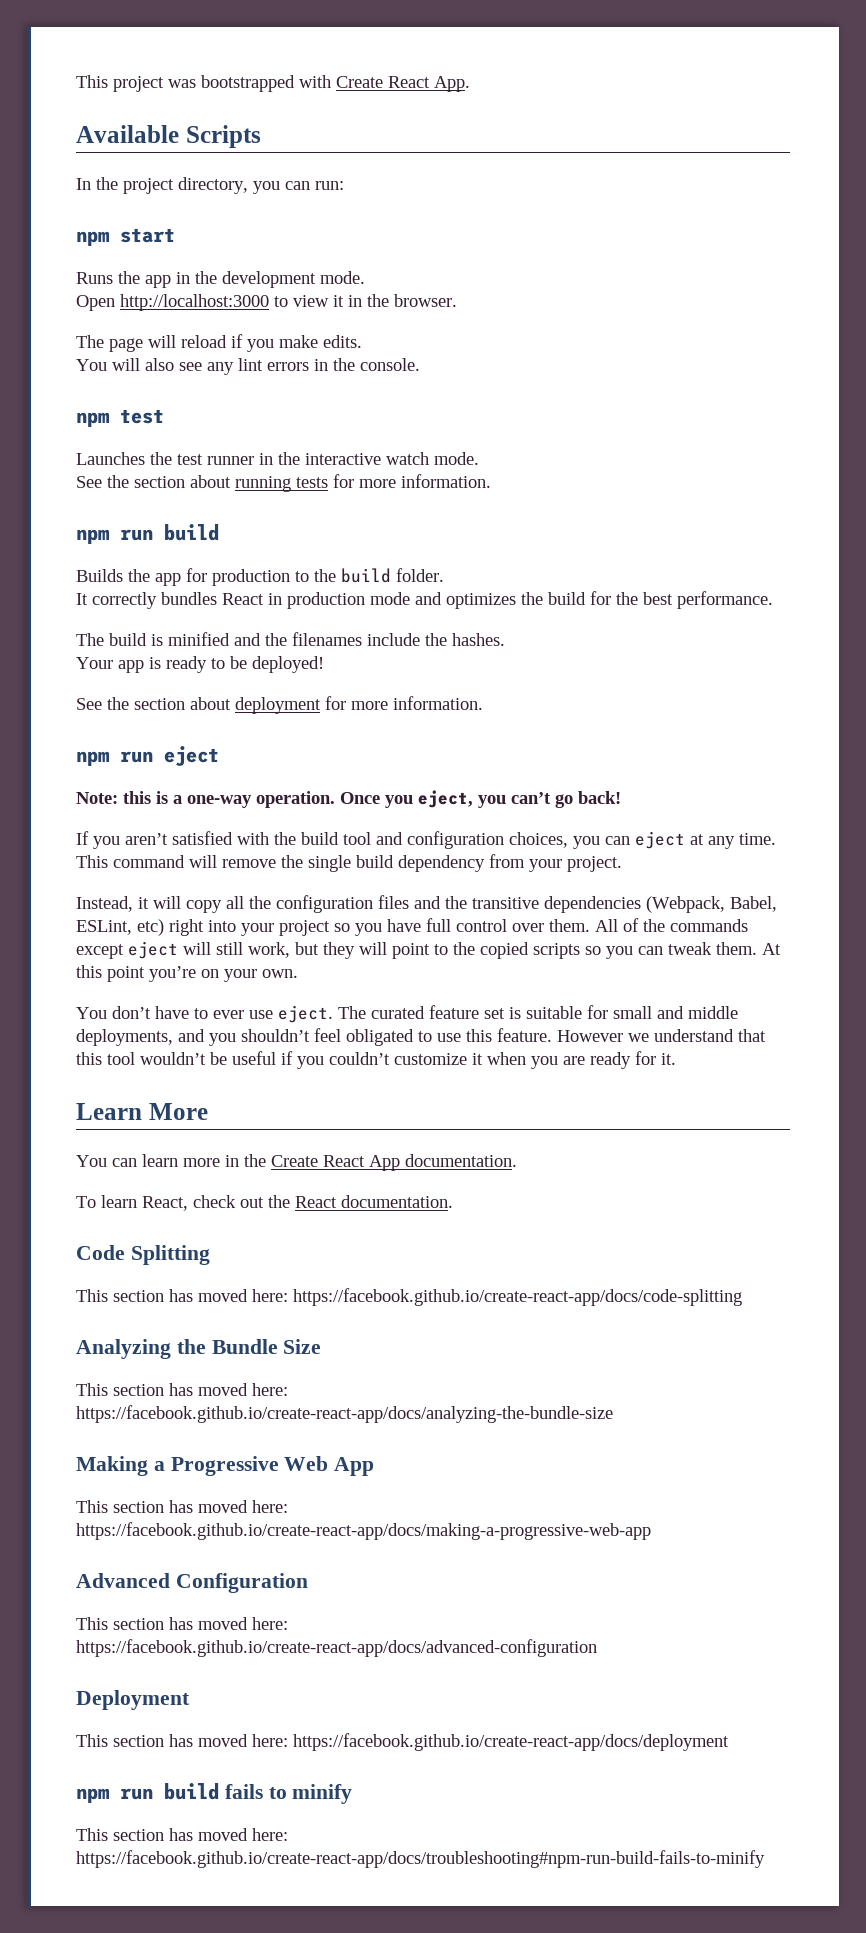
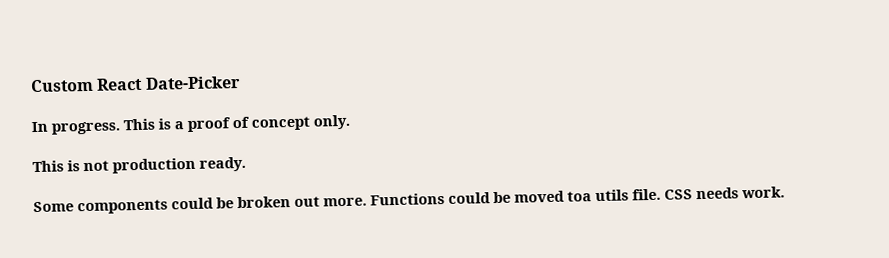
[76,75,470,92] [76,125,261,148] [76,177,344,194] [76,228,175,246] [76,271,365,288] [76,294,457,311] [76,334,362,352] [76,358,420,375] [76,409,164,427] [76,452,479,465] [76,474,491,492] [76,524,219,544] [76,568,444,586] [76,591,773,609] [76,632,505,646] [76,656,324,673] [76,696,483,714] [76,746,219,766] [76,790,621,808] [76,831,776,849] [76,854,622,872] [76,895,777,913] [76,918,748,936] [76,941,781,959] [76,965,298,982] [76,1005,738,1023] [76,1028,766,1046] [76,1051,676,1069] [76,1103,208,1120] [76,1154,517,1171] [76,1195,453,1211] [76,1245,210,1265] [76,1288,742,1306] [76,1339,322,1359] [76,1383,288,1396] [76,1405,613,1423] [76,1456,375,1476] [76,1500,288,1513] [76,1522,651,1540] [76,1573,308,1593] [76,1617,288,1630] [76,1639,597,1657] [76,1690,190,1710] [76,1733,729,1751] [76,1783,353,1804] [76,1828,288,1841] [76,1850,765,1868] This project was bootstrapped with Create React App. // Available Scripts // In the project directory, you can run: // npm start // Runs the app in the development mode. // Open http://localhost:3000 to view it in the browser. // The page will reload if you make edits. // You will also see any lint errors in the console. // npm test // Launches the test runner in the interactive watch mode. // See the section about running tests for more information. // npm run build // Builds the app for production to the build folder. // It correctly bundles React in production mode and optimizes the build for the best performance. // The build is minified and the filenames include the hashes. // Your app is ready to be deployed! // See the section about deployment for more information. // npm run eject // Note: this is a one-way operation. Once you eject, you can’t go back! // If you aren’t satisfied with the build tool and configuration choices, you can eject at any time. This command will remove the single build dependency from your project. // Instead, it will copy all the configuration files and the transitive dependencies (Webpack, Babel, ESLint, etc) right into your project so you have full control over them. All of the commands except eject will still work, but they will point to the copied scripts so you can tweak them. At this point you’re on your own. // You don’t have to ever use eject. The curated feature set is suitable for small and middle deployments, and you shouldn’t feel obligated to use this feature. However we understand that this tool wouldn’t be useful if you couldn’t customize it when you are ready for it. // Learn More // You can learn more in the Create React App documentation. // To learn React, check out the React documentation. // Code Splitting // This section has moved here: https://facebook.github.io/create-react-app/docs/code-splitting // Analyzing the Bundle Size // This section has moved here: https://facebook.github.io/create-react-app/docs/analyzing-the-bundle-size // Making a Progressive Web App // This section has moved here: https://facebook.github.io/create-react-app/docs/making-a-progressive-web-app // Advanced Configuration // This section has moved here: https://facebook.github.io/create-react-app/docs/advanced-configuration // Deployment // This section has moved here: https://facebook.github.io/create-react-app/docs/deployment // npm run build fails to minify // This section has moved here: https://facebook.github.io/create-react-app/docs/troubleshooting#npm-run-build-fails-to-minify -> [30,75,241,93] [31,114,350,135] [32,156,246,174] [33,186,785,215] Custom React Date-Picker // In progress. This is a proof of concept only. // This is not production ready. // Some components could be broken out more. Functions could be moved toa utils file. CSS needs work.

